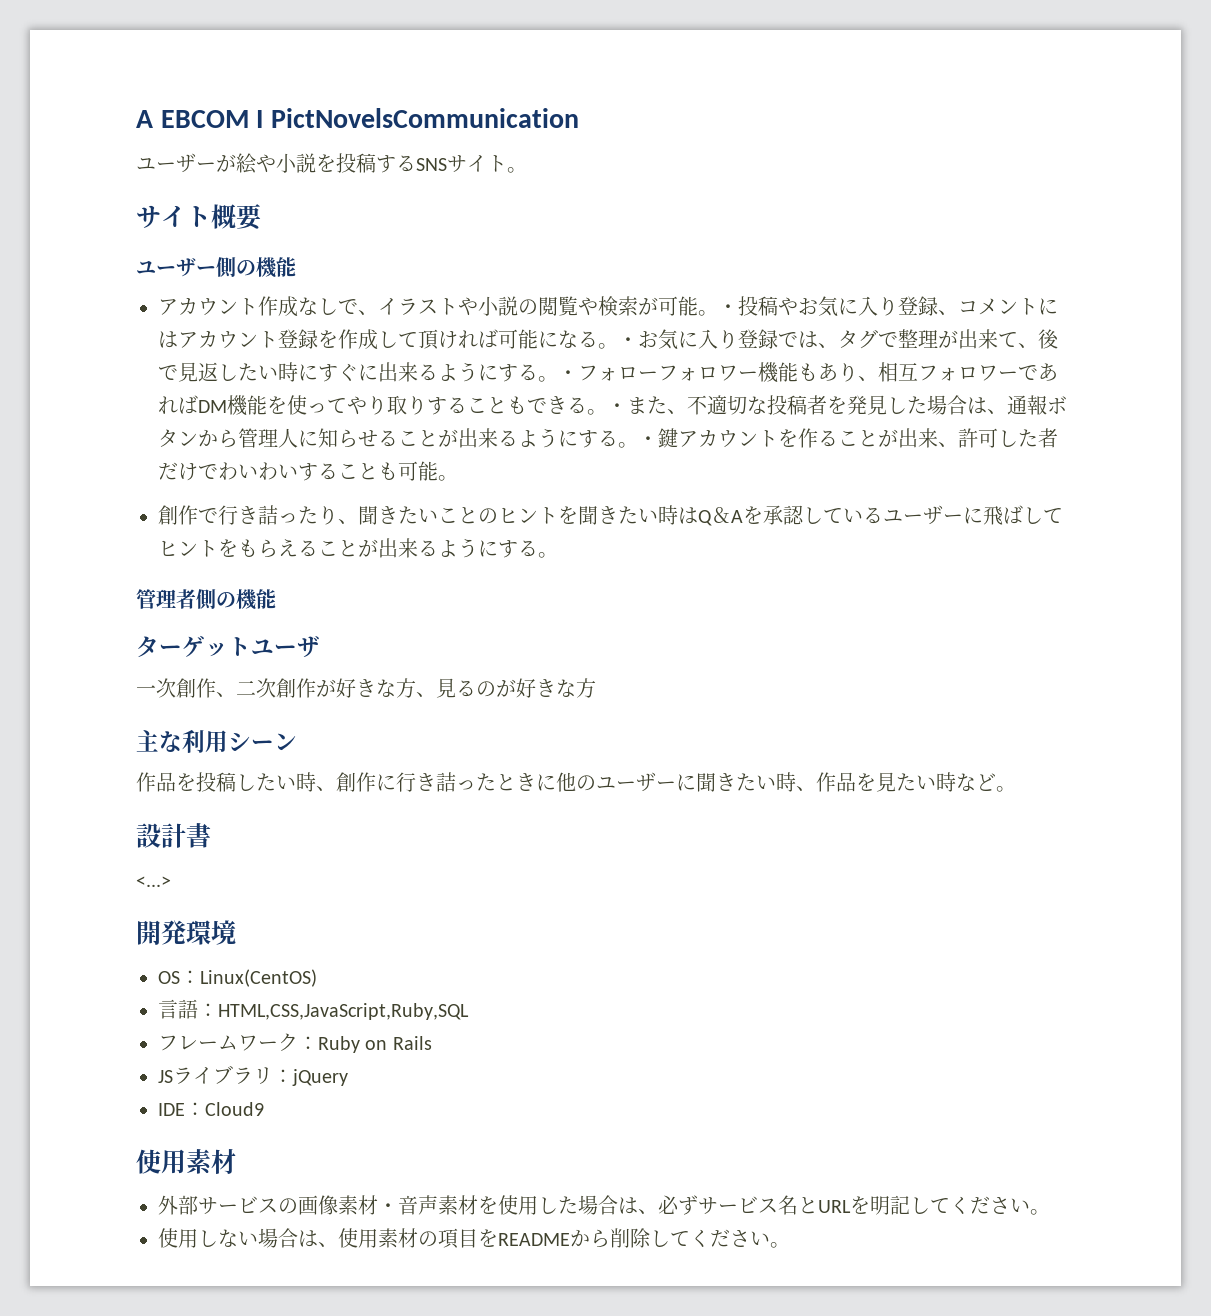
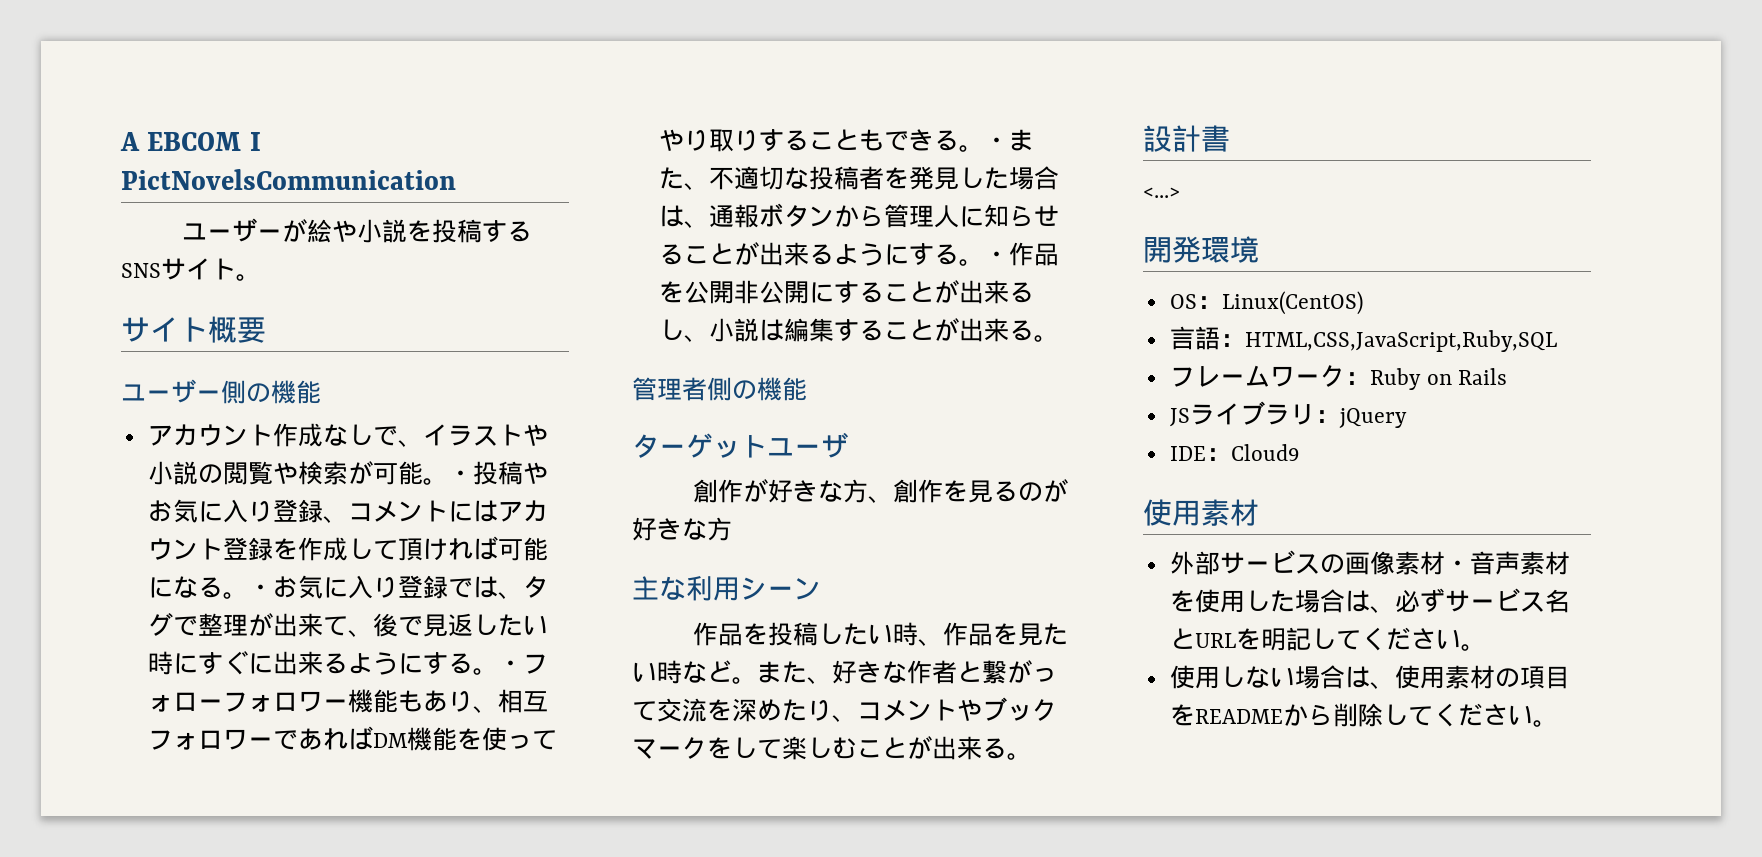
[658,428,1058,448] [158,461,458,481] [158,505,1063,526] [158,538,518,558] 鍵アカウントを作ることが出来、許可した者だけでわいわいすることも可能。 // 創作で行き詰ったり、聞きたいことのヒントを聞きたい時はQ＆Aを承認しているユーザーに飛ばしてヒントをもらえることが出来るようにす -> [1008,242,1059,266] [658,280,1034,304] [658,318,1009,342] 作品を公開非公開にすることが出来るし、小説は編集することが出来
[136,678,276,698] 一次創作、二次 -> (848, 445) none
(436, 694) none -> [893,479,969,503] 創作を
[336,772,816,792] 創作に行き詰ったときに他のユーザーに聞きたい時、 -> (944, 642) none
(1016, 789) none -> [757,660,1057,684] [632,697,1057,722] [632,736,1032,760] また、好きな作者と繋がって交流を深めたり、コメントやブックマークをして楽しむことが出来る。

